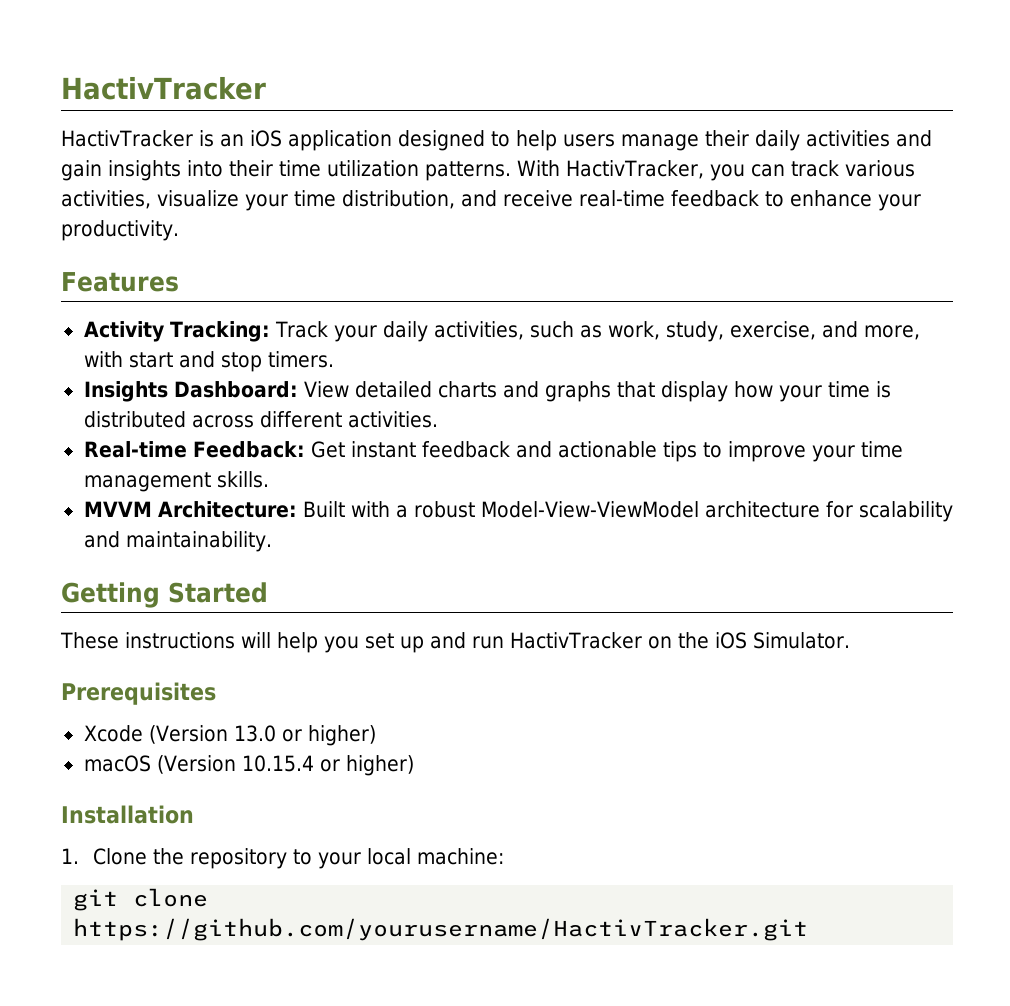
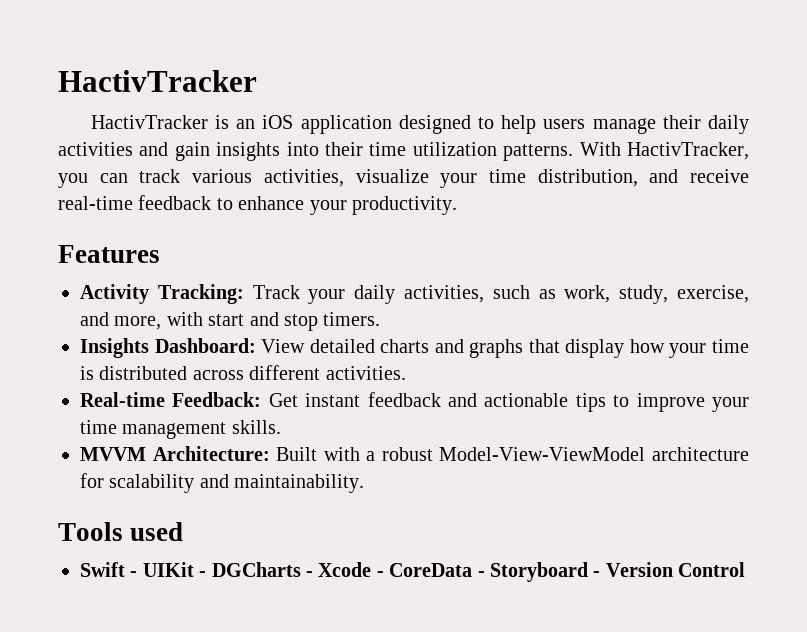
[61,582,268,608] [60,632,850,653] [61,682,216,705] [83,725,376,746] [83,755,414,776] [61,805,194,824] [61,848,505,869] [73,888,209,911] [73,918,809,941] Getting Started // These instructions will help you set up and run HactivTracker on the iOS Simulator. // Prerequisites // Xcode (Version 13.0 or higher) // macOS (Version 10.15.4 or higher) // Installation // 1. Clone the repository to your local machine: // git clone https://github.com/yourusername/HactivTracker.git -> [58,522,184,541] [80,562,746,582] Tools used // Swift - UIKit - DGCharts - Xcode - CoreData - Storyboard - Version Control

